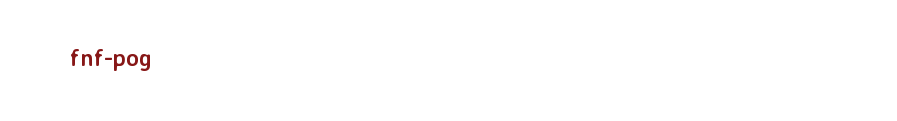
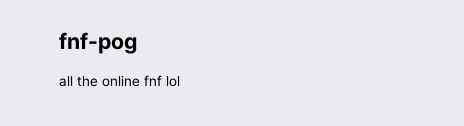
(152, 60) none -> [59,75,180,87] // all the online fnf lol

